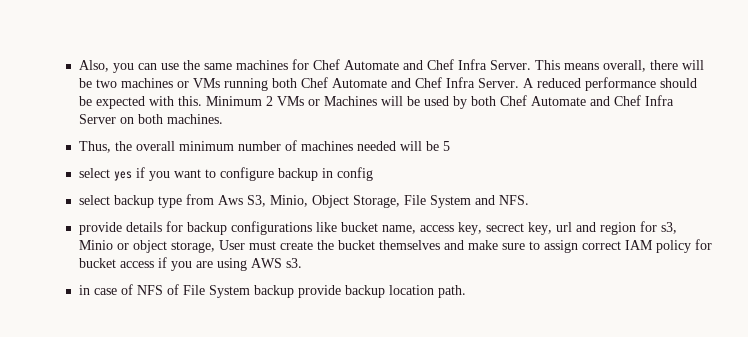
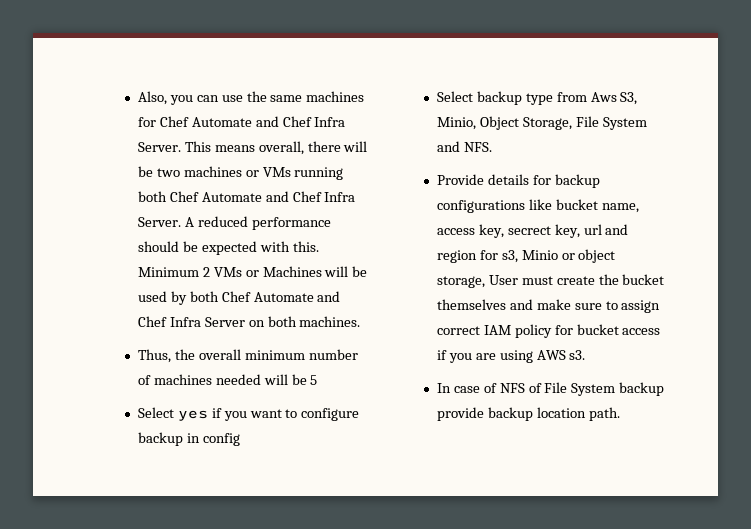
[78,168,110,178] select -> [137,407,174,418] Select
[78,195,110,205] select -> [436,91,473,102] Select
[78,222,122,235] provide -> [436,174,484,185] Provide
[78,285,90,295] in -> [436,383,451,393] In

